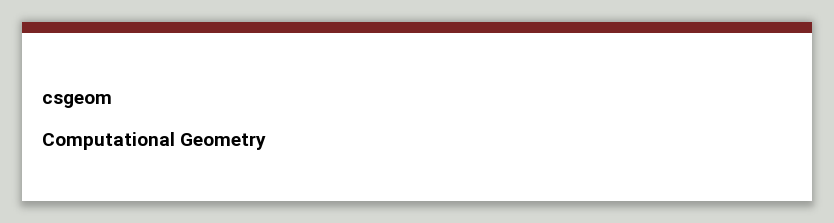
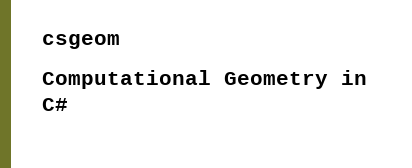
(267, 141) none -> [341,70,367,85] [42,98,68,111] in C#

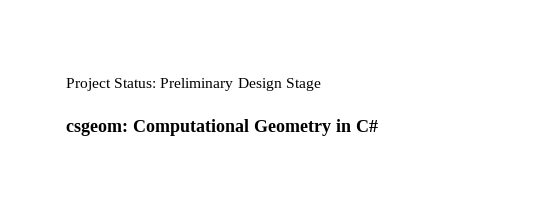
[42,34,120,49] csgeom // -> [66,78,321,91] [66,122,128,136] Project Status: Preliminary Design Stage // csgeom:

